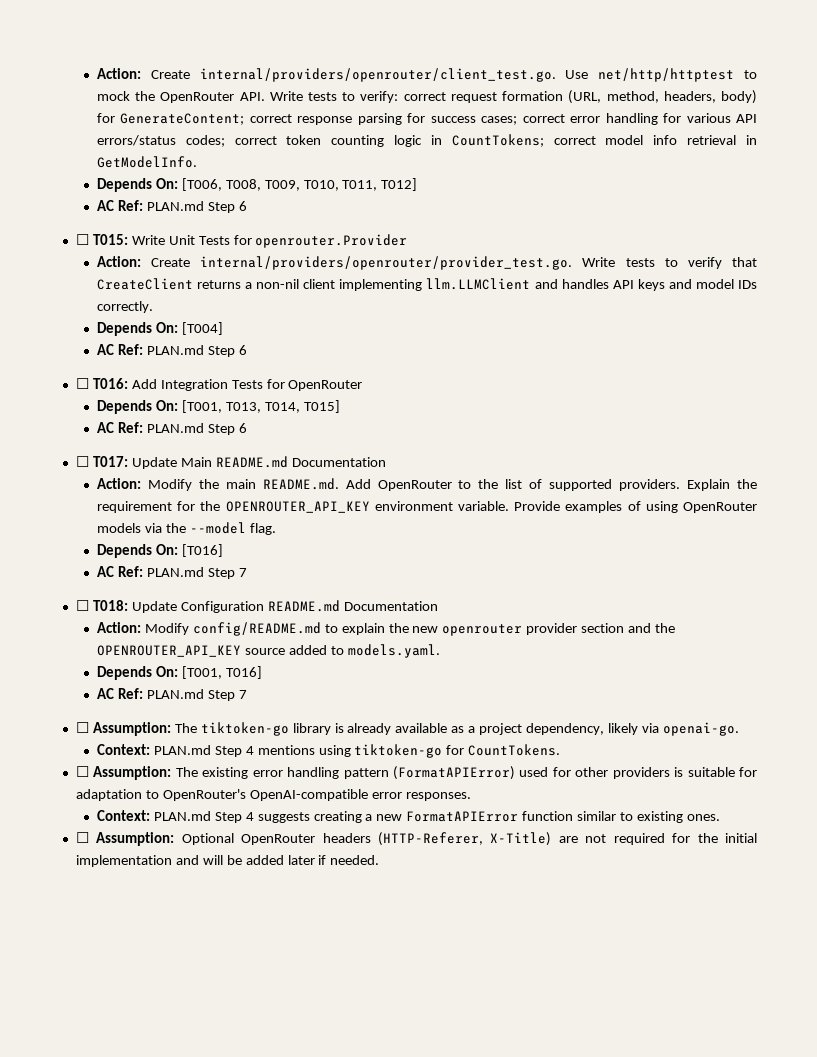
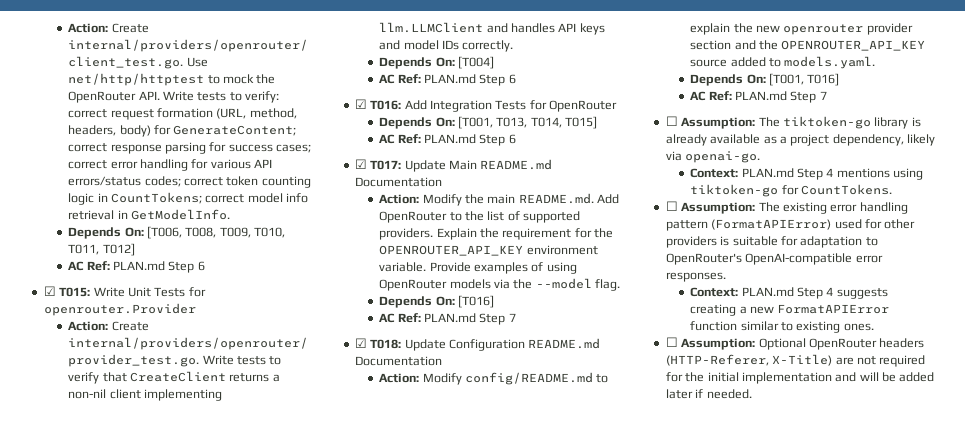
[75,234,89,245] ☐ -> [43,286,56,296] ☑
[75,378,89,389] ☐ -> [354,99,367,109] ☑
[75,456,89,467] ☐ -> [354,159,367,169] ☑
[75,600,89,611] ☐ -> [354,338,367,348] ☑

